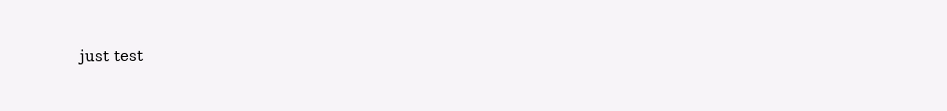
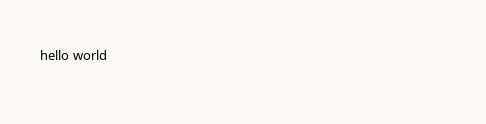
[77,49,144,65] just test -> [40,50,107,60] hello world

